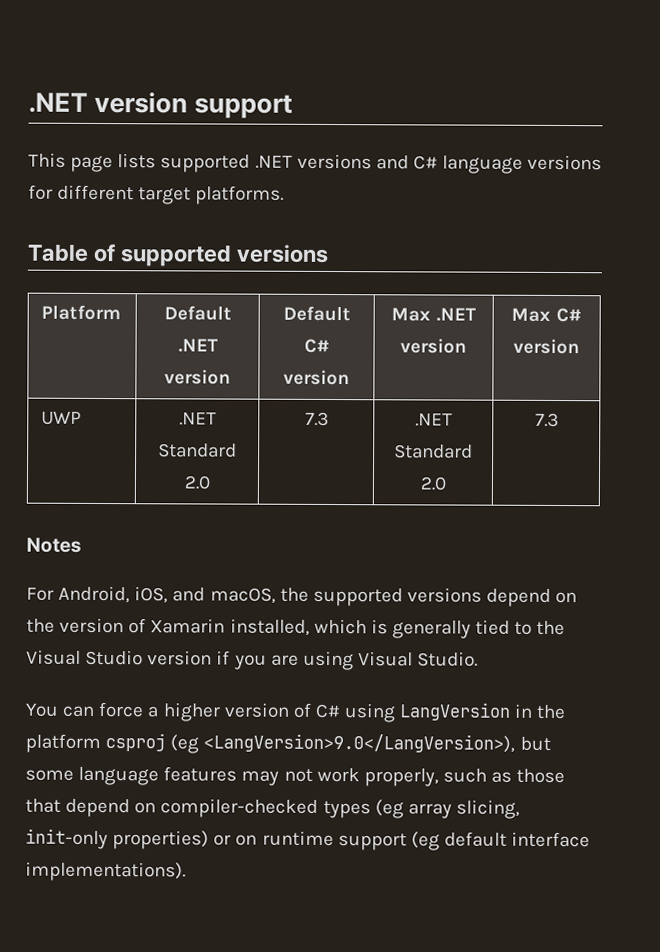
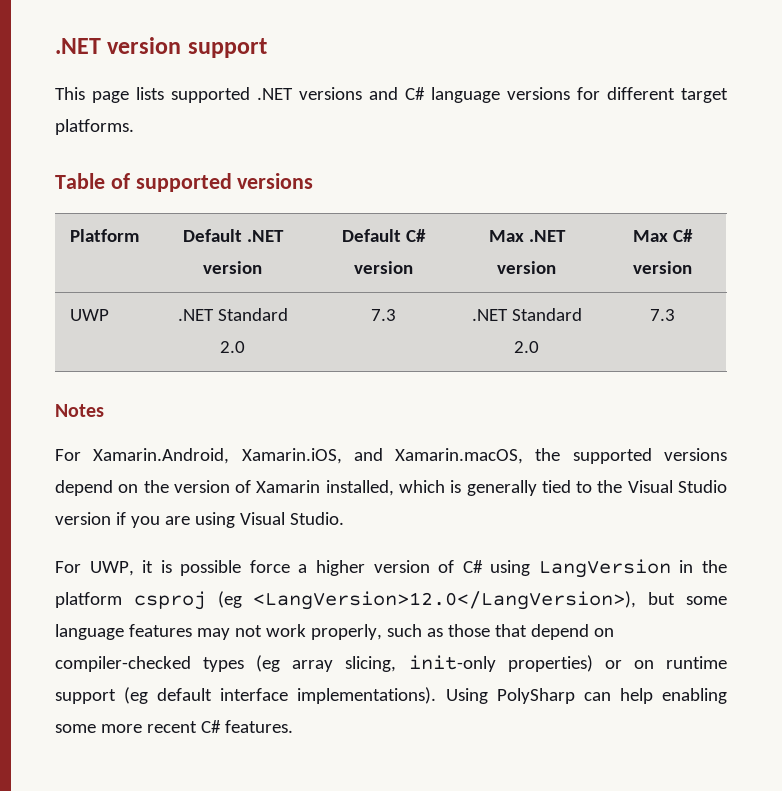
[58,585,276,604] Android, iOS, and macOS, -> [93,448,524,464] Xamarin.Android, Xamarin.iOS, and Xamarin.macOS,
[25,703,95,717] You can -> [55,560,242,576] For UWP, it is possible
[203,733,516,753] <LangVersion>9.0</LangVersion>), -> [253,591,637,610] <LangVersion>12.0</LangVersion>),
(186, 871) none -> [445,688,727,704] [55,720,293,733] Using PolySharp can help enabling some more recent C# features.

